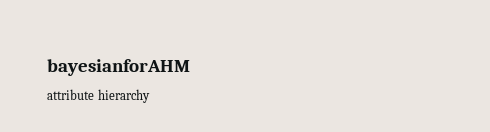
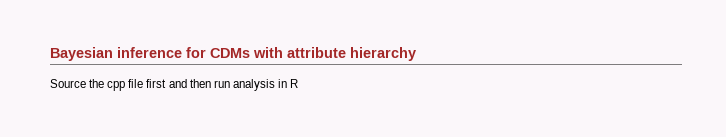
[47,59,190,76] [47,89,150,103] bayesianforAHM // attribute hierarchy -> [50,47,416,61] [50,79,299,91] Bayesian inference for CDMs with attribute hierarchy // Source the cpp file first and then run analysis in R

